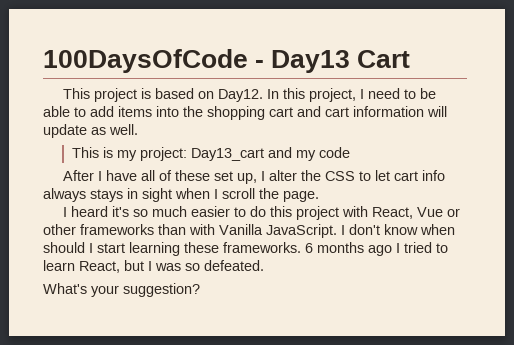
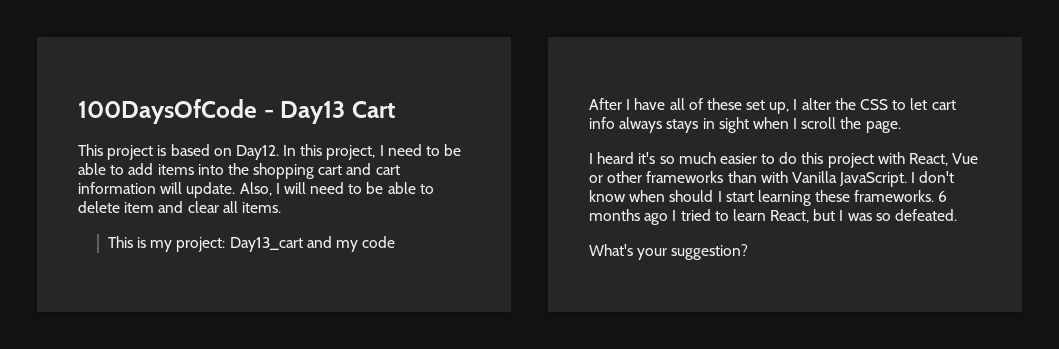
[43,124,138,138] update as well. -> [186,182,434,198] [78,201,281,213] update. Also, I will need to be able to delete item and clear all items.

